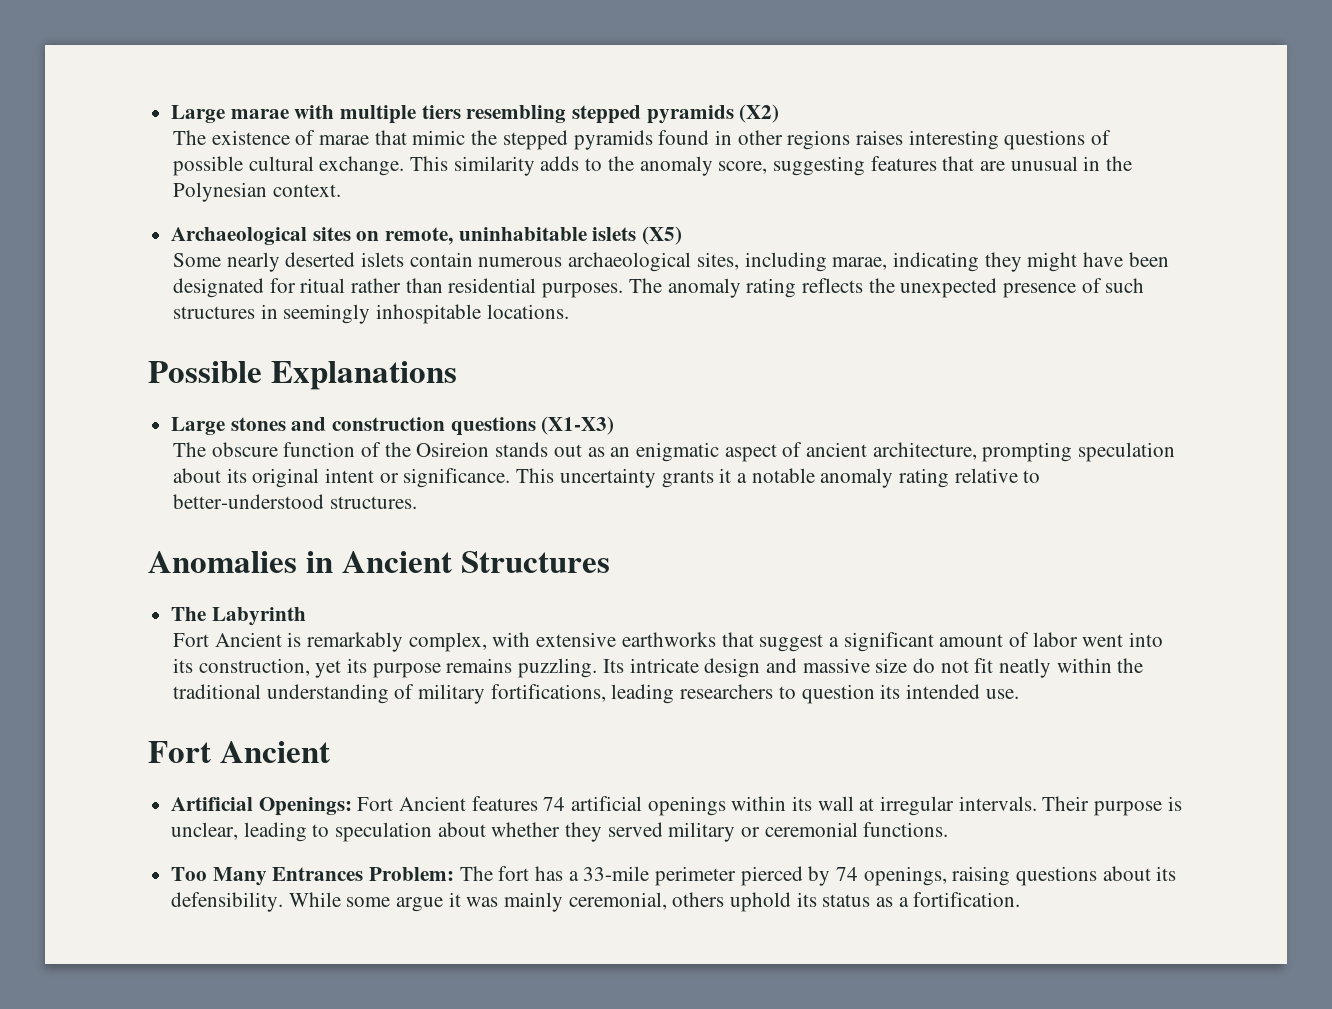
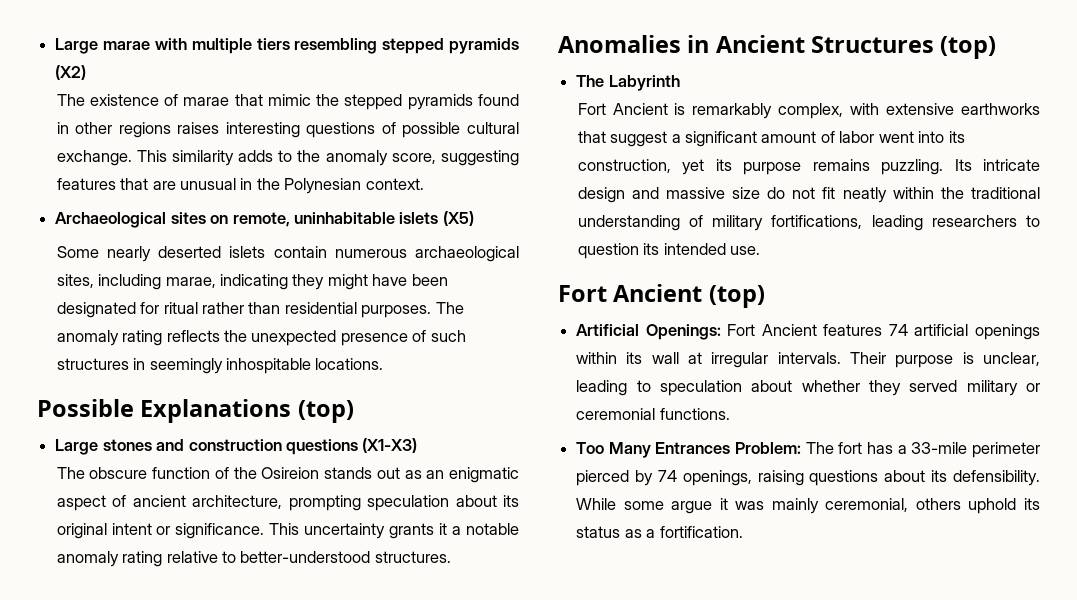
(457, 375) none -> [297,400,354,423] (top)
(610, 562) none -> [940,36,997,59] (top)
(330, 752) none -> [708,285,765,308] (top)

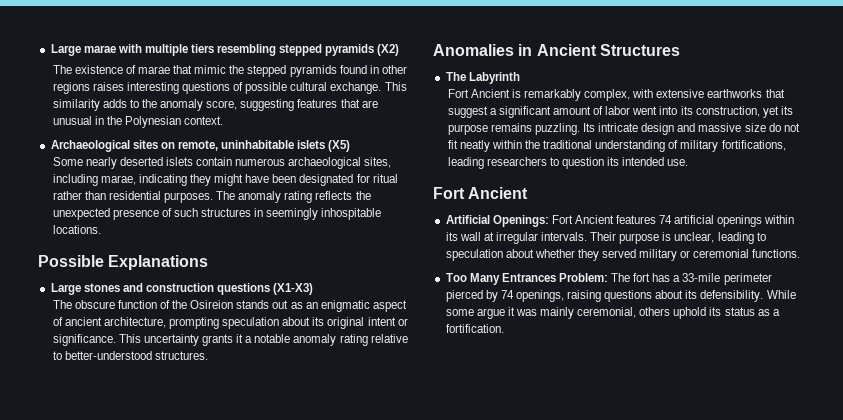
[297,400,354,423] (top) -> (209, 262) none
[940,36,997,59] (top) -> (680, 50) none
[708,285,765,308] (top) -> (529, 193) none

